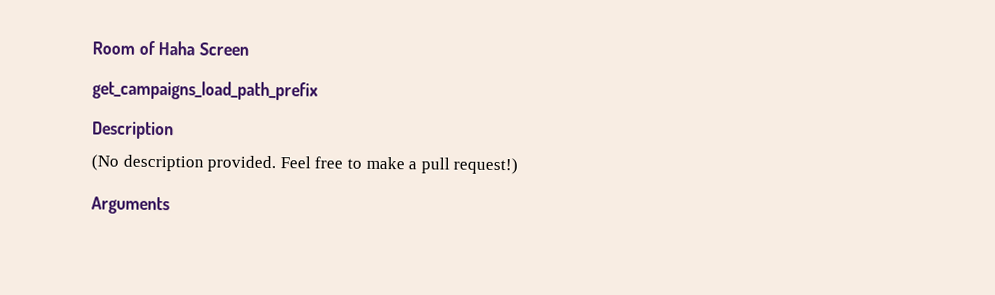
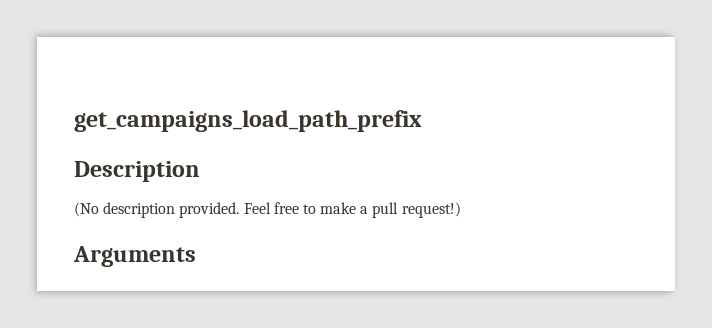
[92,40,250,56] Room of Haha Screen // -> (74, 121) none

